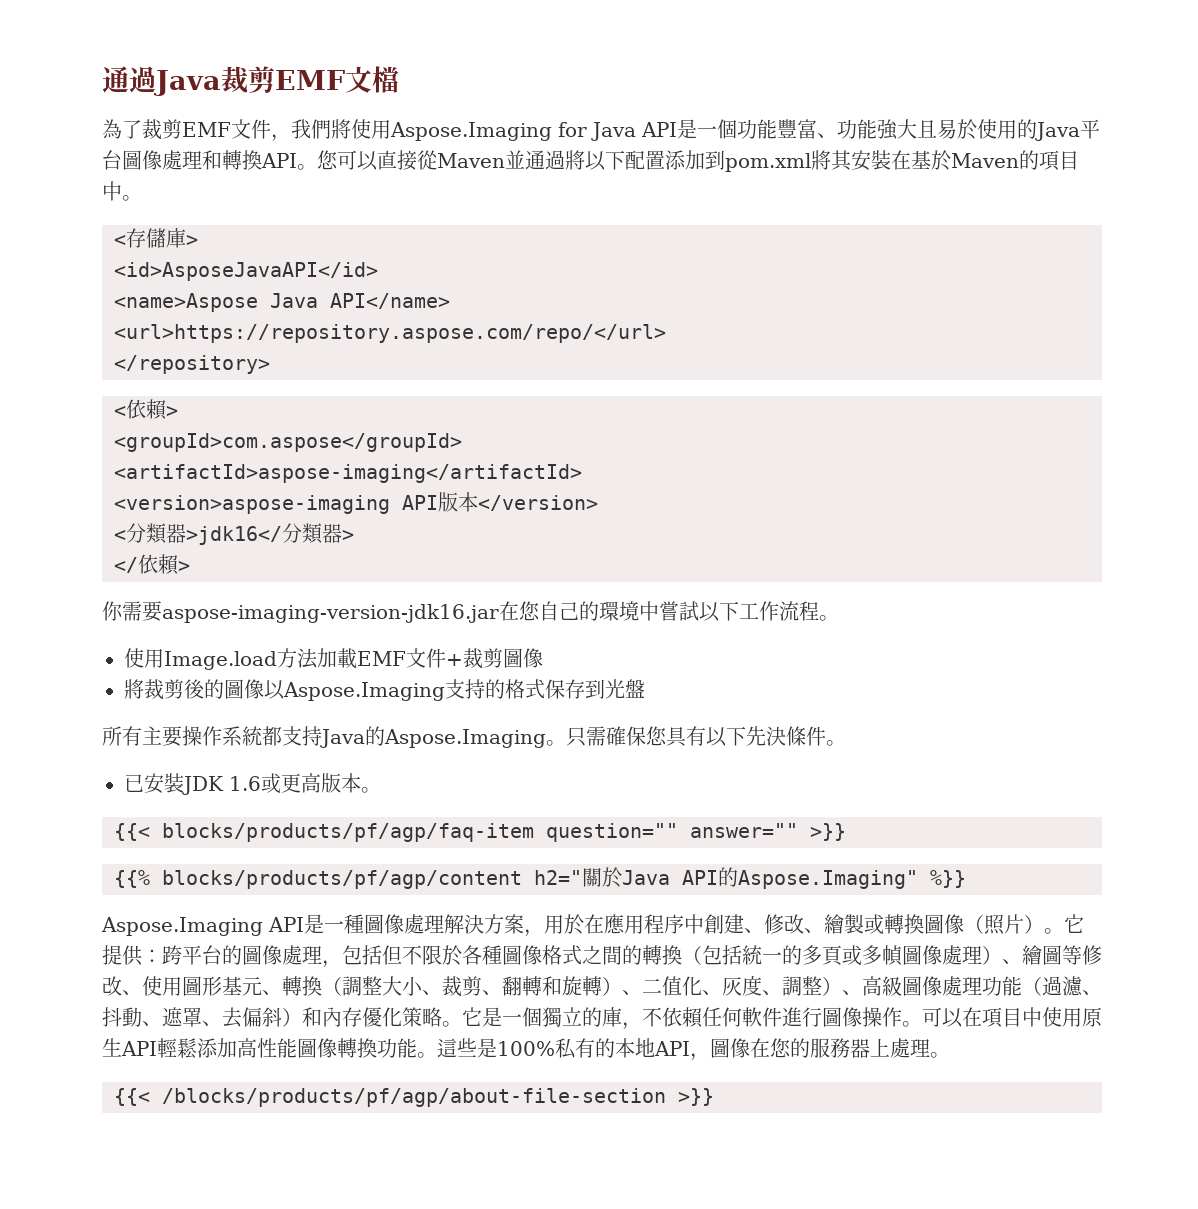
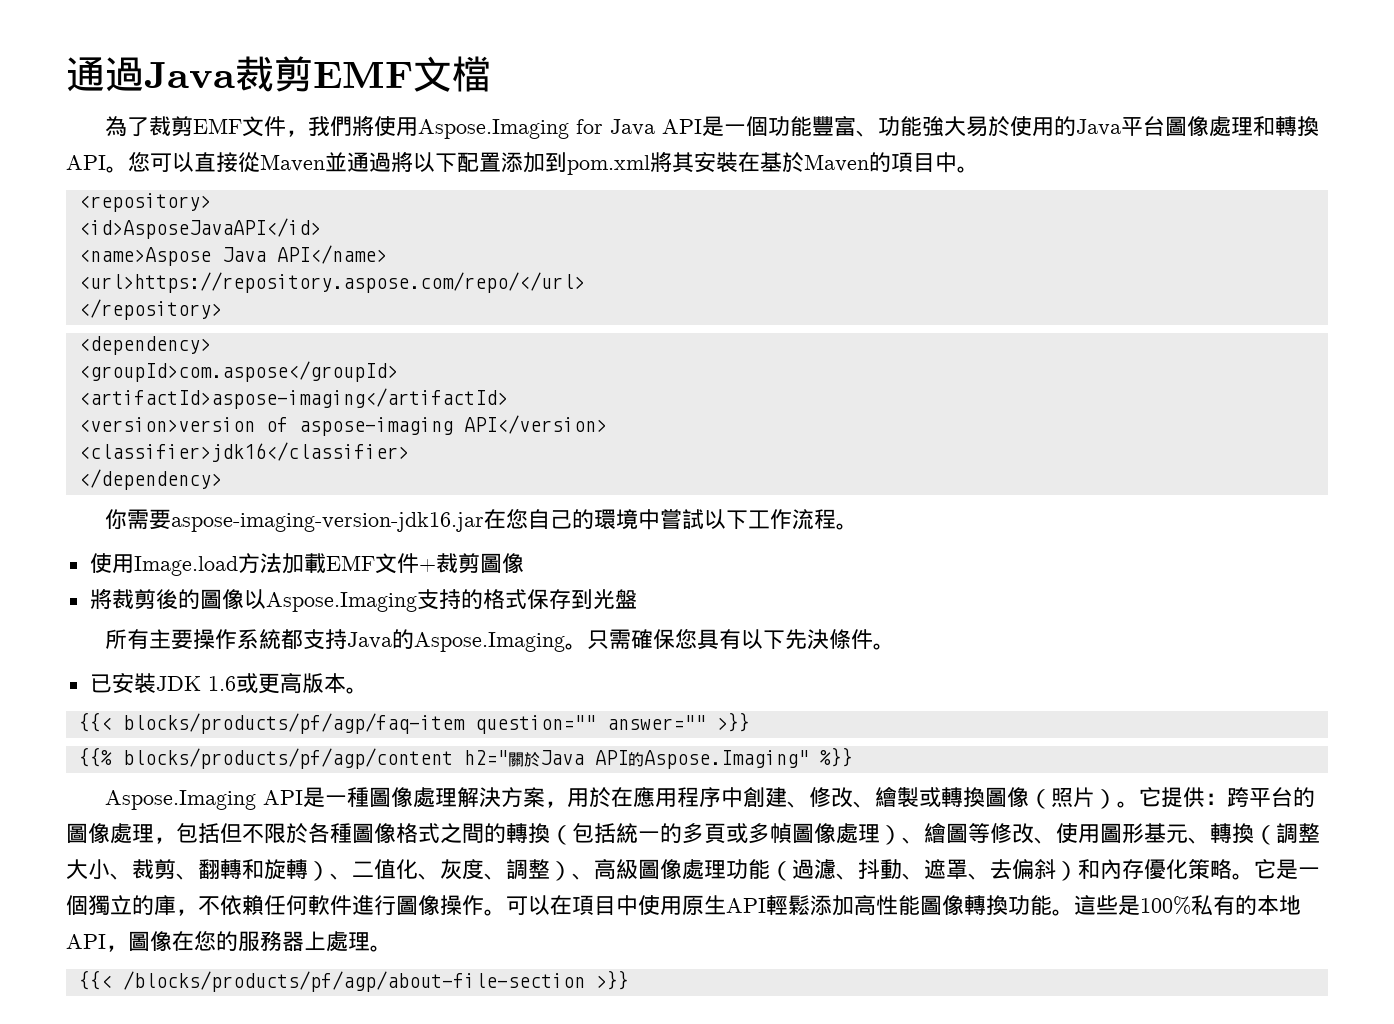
[917,120,937,138] 且 -> (967, 126) none
[114,228,198,248] <存儲庫> -> [78,193,211,212] <repository>
[114,399,178,420] <依賴> -> [78,336,211,355] <dependency>
[114,492,598,514] [114,523,354,545] [114,554,190,575] <version>aspose-imaging API版本</version> // <分類器>jdk16</分類器> // </依賴> -> [78,415,607,436] [78,442,409,462] [78,469,222,490] <version>version of aspose-imaging API</version> // <classifier>jdk16</classifier> // </dependency>

